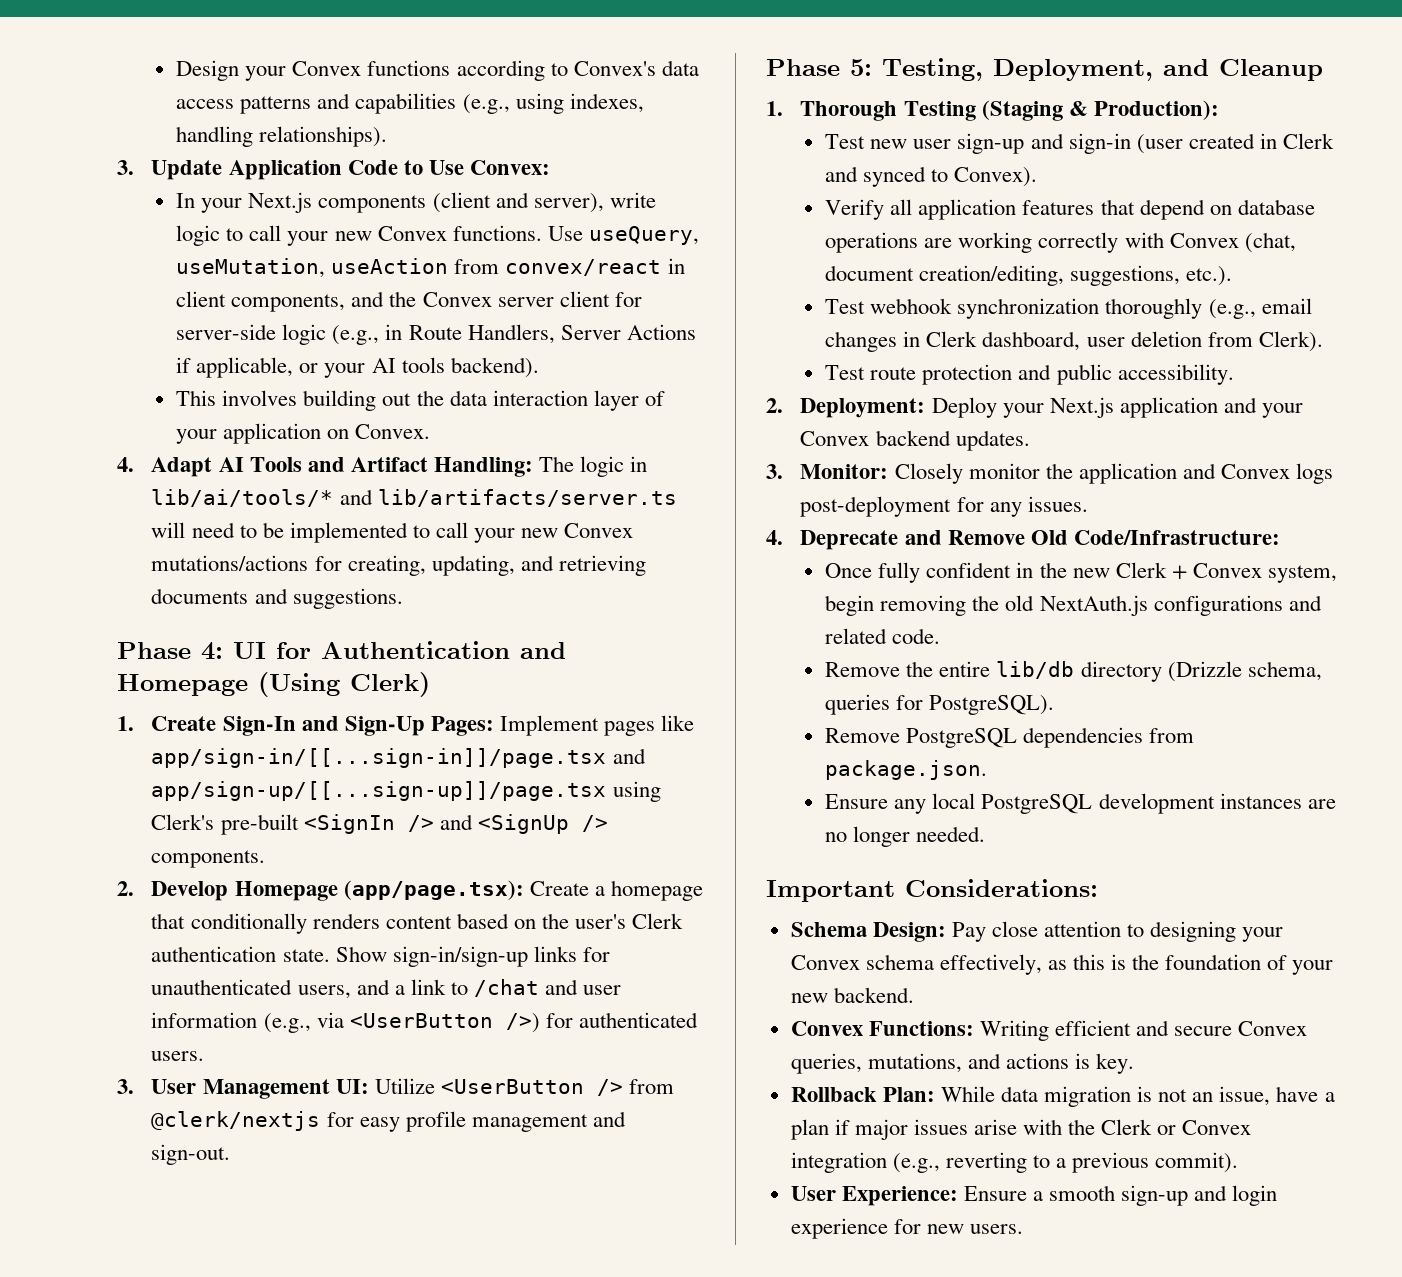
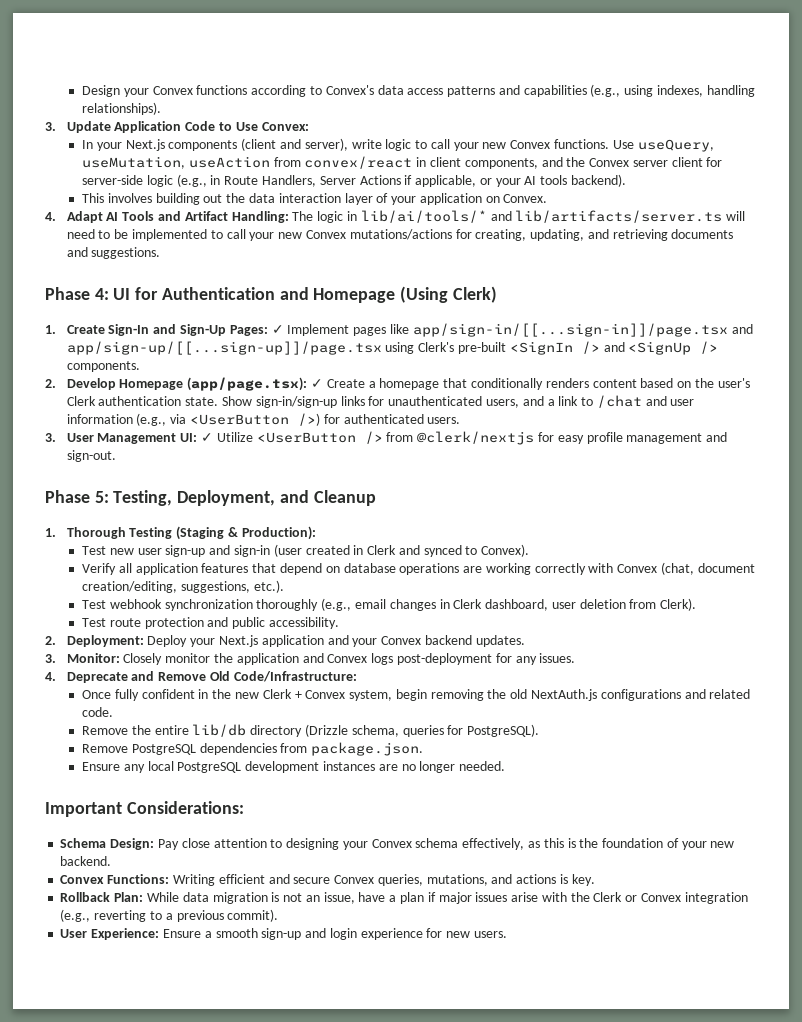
(494, 726) none -> [271,325,284,334] ✓
(524, 890) none -> [311,379,324,388] ✓
(369, 1086) none -> [201,433,214,442] ✓

